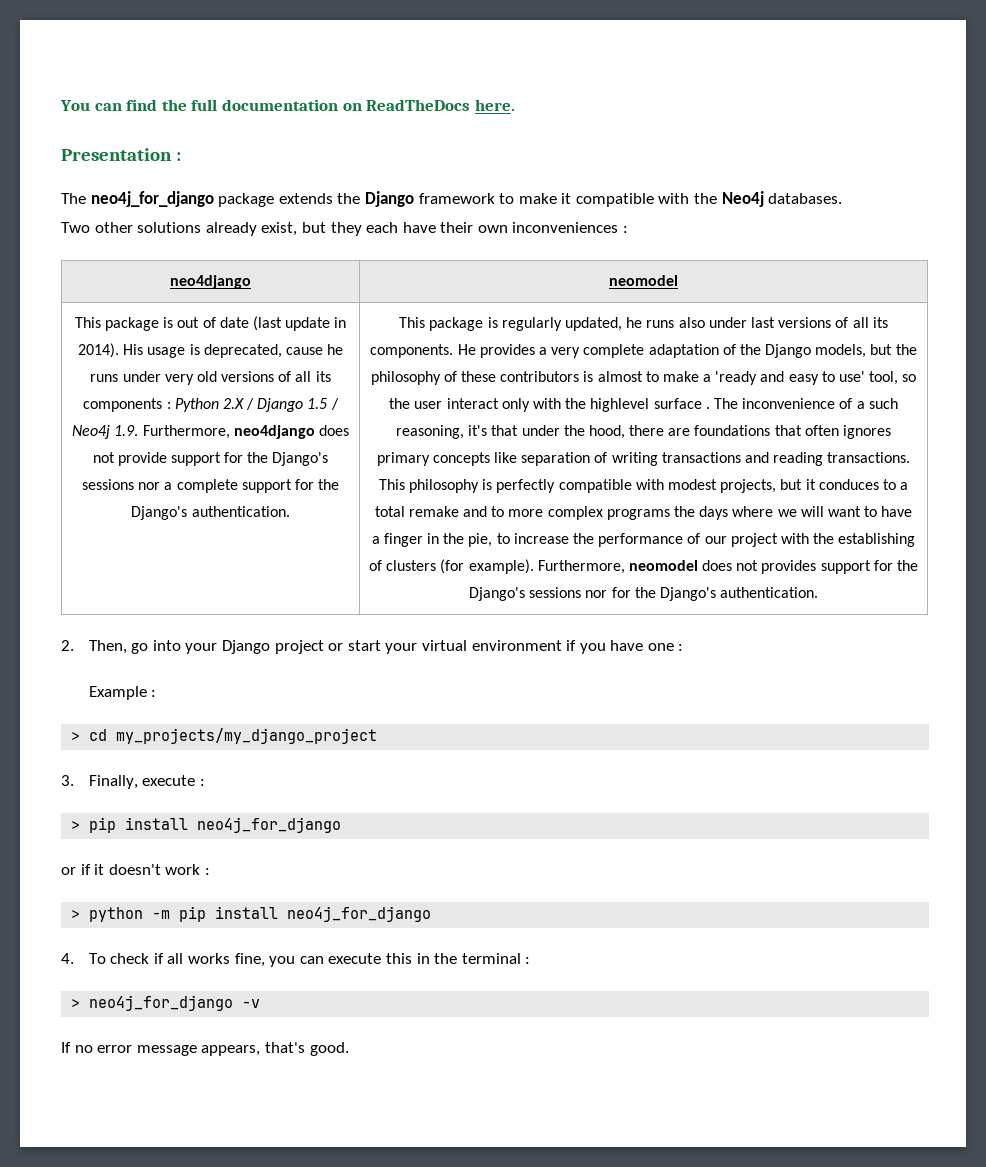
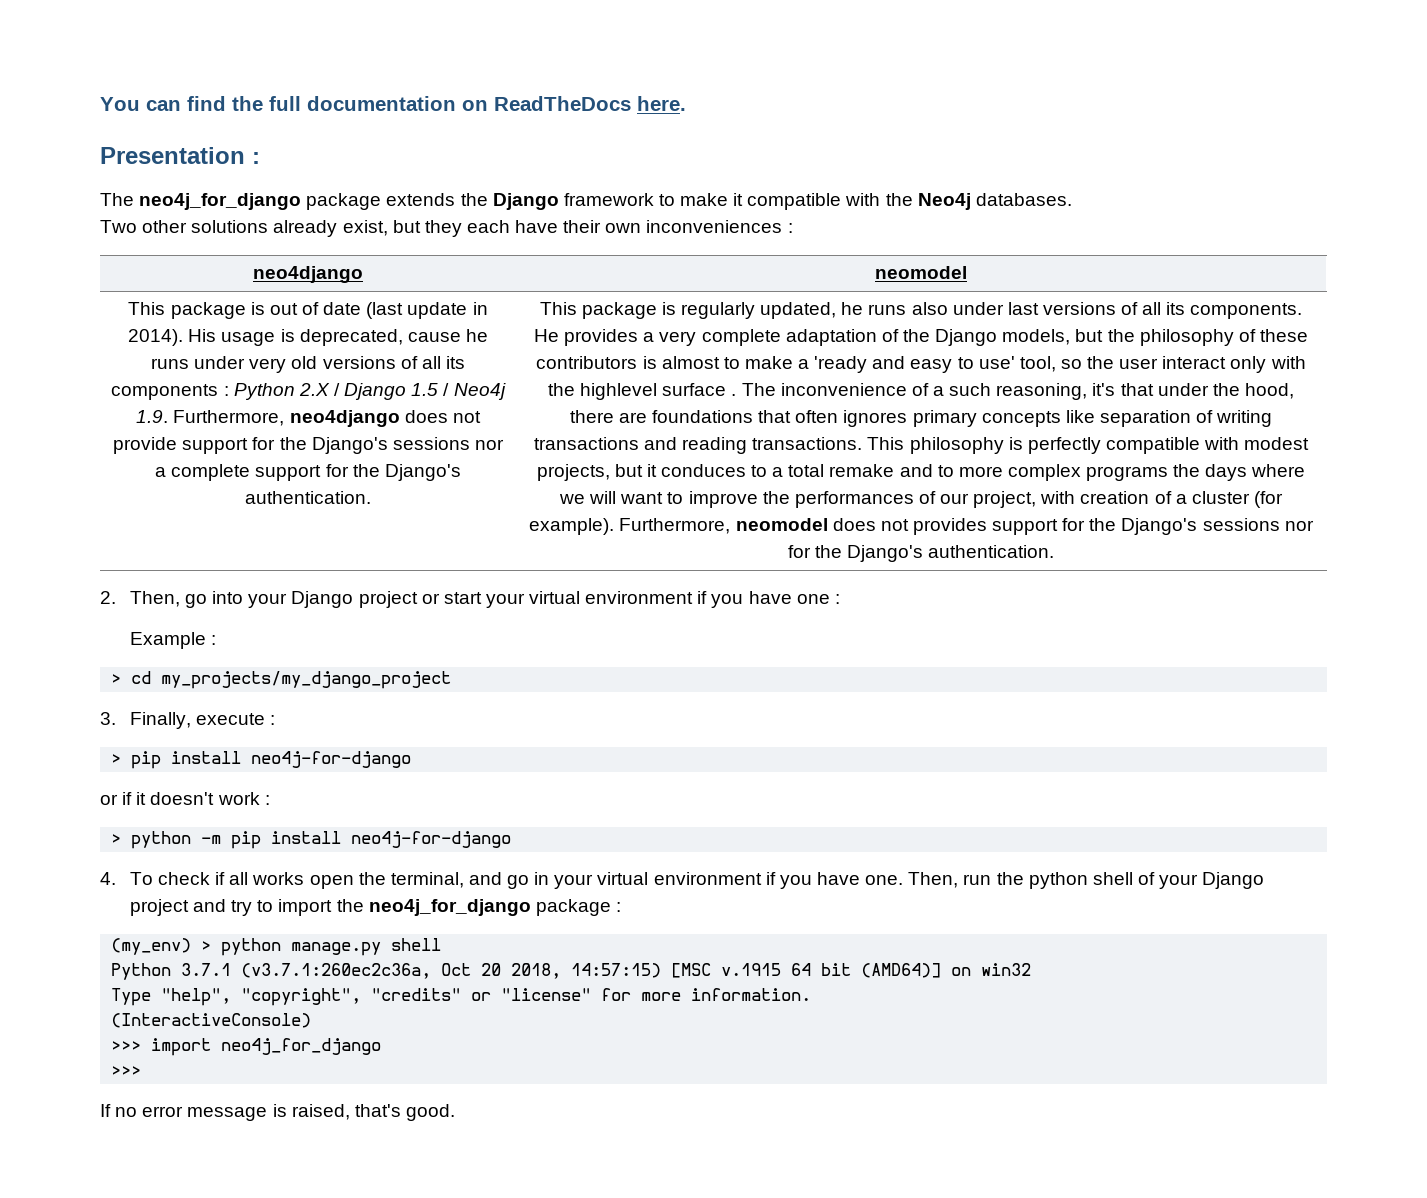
[881,506,913,517] [371,533,916,547] [368,560,437,571] have a finger in the pie, to increase the performance of our project with the establishing of clusters -> [688,491,1250,508] improve the performances of our project, with creation of a cluster
[197,817,342,833] neo4j_for_django -> [251,751,412,768] neo4j-for-django
[287,906,432,922] neo4j_for_django -> [351,831,512,848] neo4j-for-django
[234,953,531,967] [71,995,261,1011] fine, you can execute this in the terminal : // > neo4j_for_django -v -> [309,872,1265,889] [129,899,621,916] [111,938,442,956] [111,963,1032,980] [111,988,812,1006] [111,1013,312,1028] [111,1038,382,1056] [111,1066,142,1076] open the terminal, and go in your virtual environment if you have one. Then, run the python shell of your Django project and try to import the neo4j_for_django package : // (my_env) > python manage.py shell // Python 3.7.1 (v3.7.1:260ec2c36a, Oct 20 2018, 14:57:15) [MSC v.1915 64 bit (AMD64)] on win32 // Type "help", "copyright", "credits" or "license" for more information. // (InteractiveConsole) // >>> import neo4j_for_django // >>>
[201,1045,261,1056] appears, -> [272,1104,350,1120] is raised,

